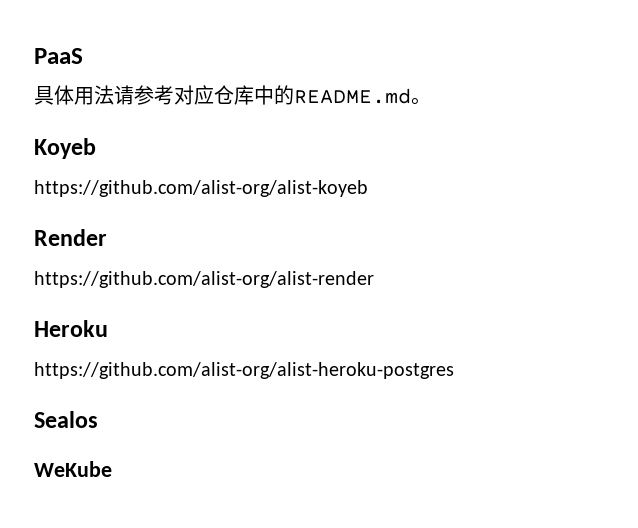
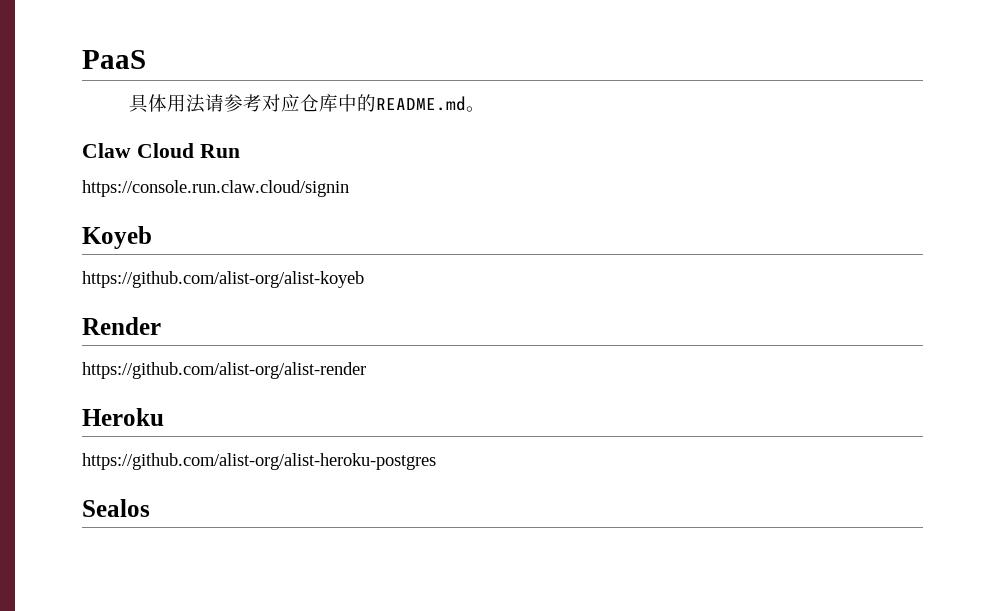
(431, 101) none -> [82,143,240,158] [82,180,349,197] // Claw Cloud Run // https://console.run.claw.cloud/signin
[34,461,112,477] // WeKube -> (150, 508) none

